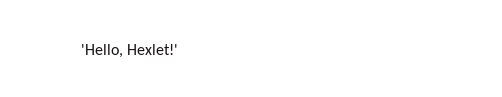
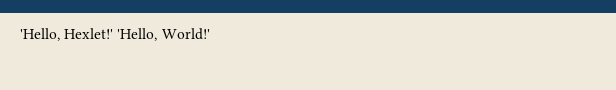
(179, 49) none -> [117,28,210,41] 'Hello, World!'

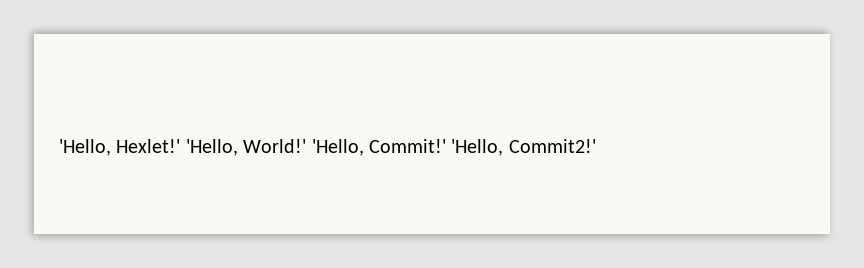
(210, 34) none -> [311,139,596,156] 'Hello, Commit!' 'Hello, Commit2!'

